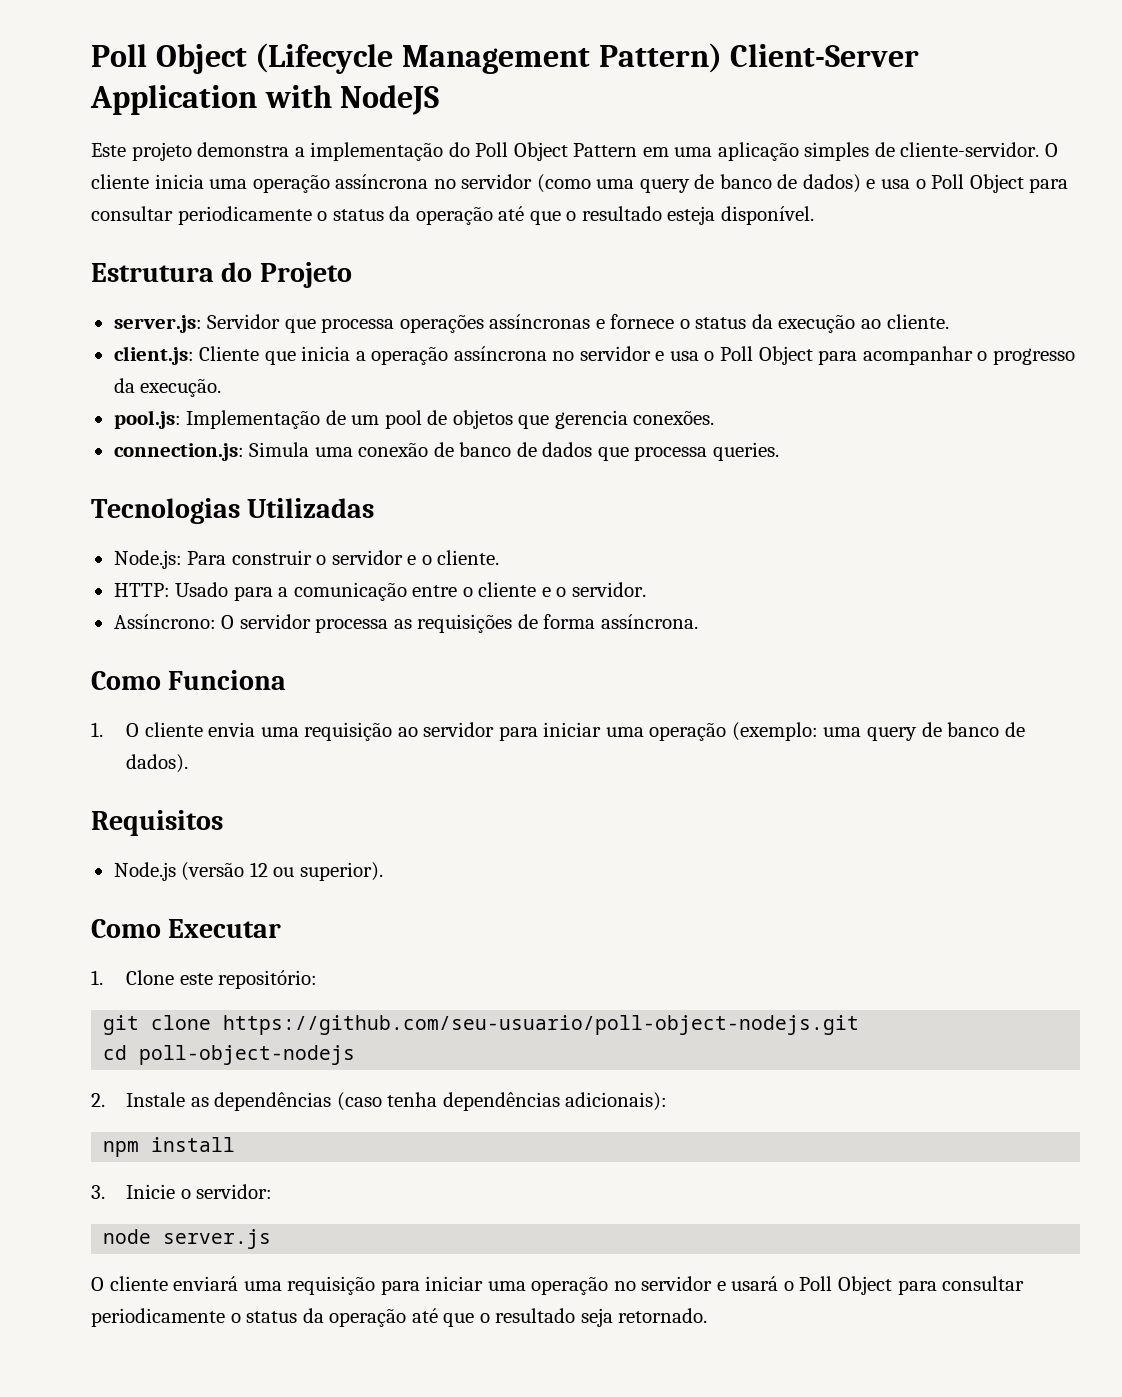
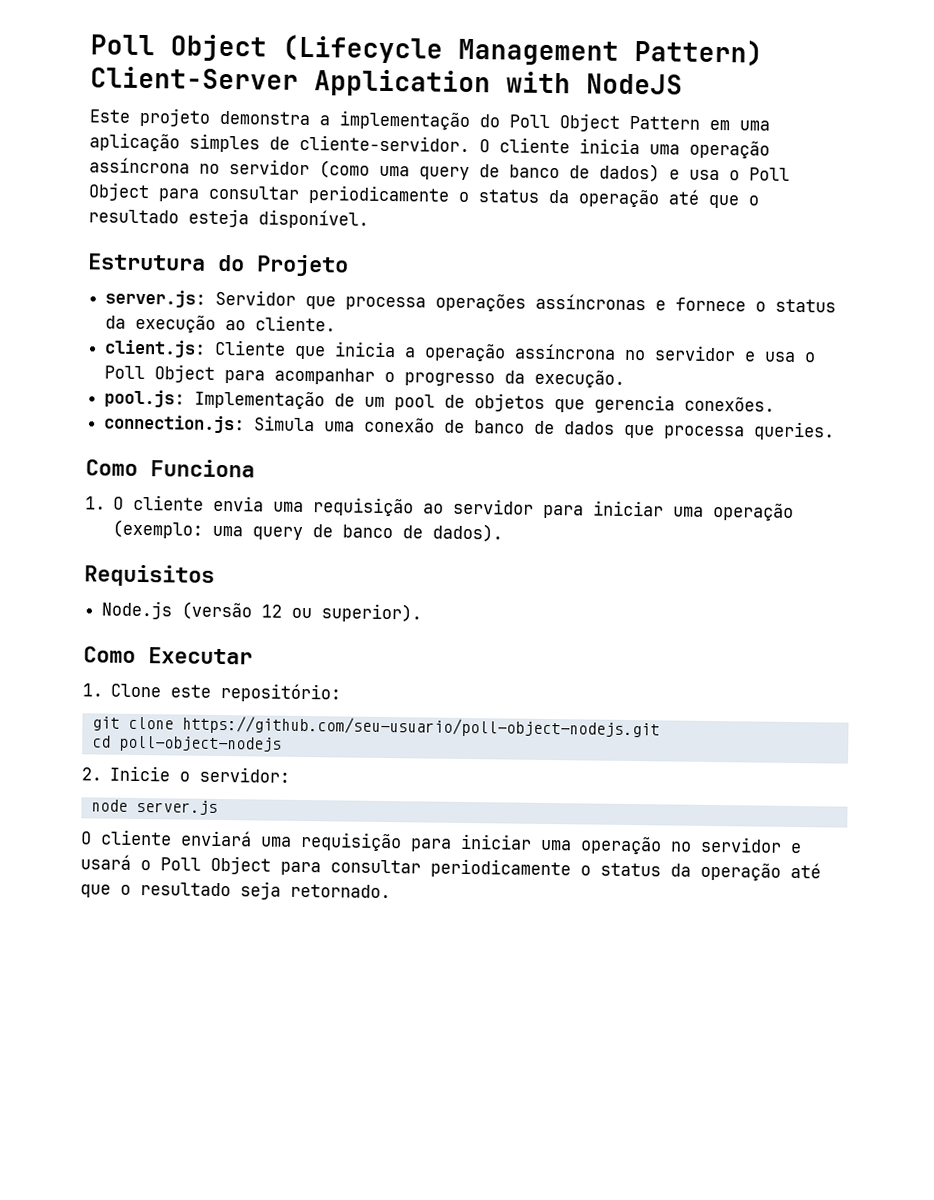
[91,498,375,524] [113,550,500,569] [113,582,646,601] [113,614,698,633] // Tecnologias Utilizadas // Node.js: Para construir o servidor e o cliente. // HTTP: Usado para a comunicação entre o cliente e o servidor. // Assíncrono: O servidor processa as requisições de forma assíncrona. -> (836, 431) none
[126,1092,668,1111] [103,1137,236,1157] [91,1185,105,1199] Instale as dependências (caso tenha dependências adicionais): // npm install // 3. -> (102, 774) none

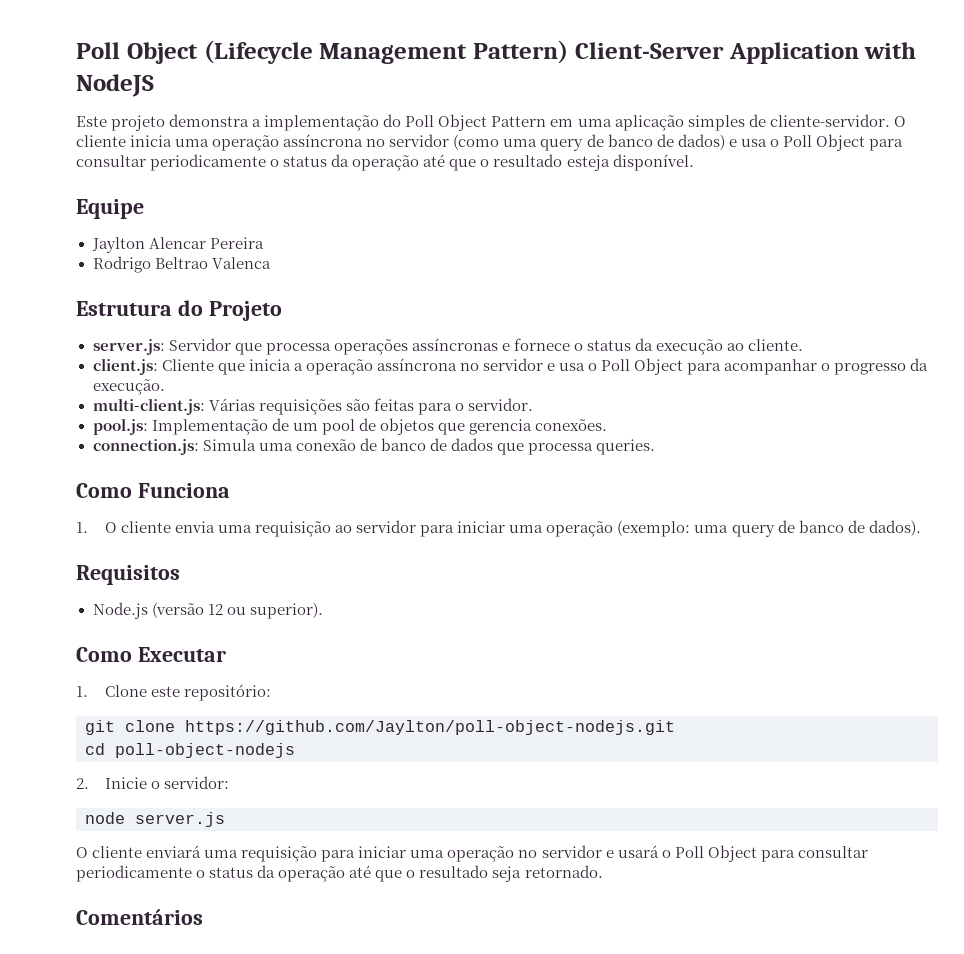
(369, 219) none -> [76,199,144,219] [91,237,264,253] [92,256,271,273] // Equipe // Jaylton Alencar Pereira // Rodrigo Beltrao Valenca
(626, 378) none -> [92,398,533,415] // multi-client.js: Várias requisições são feitas para o servidor.
[181,715,660,739] https://github.com/seu-usuario/poll-object-nodejs.git -> [185,720,675,735] https://github.com/Jaylton/poll-object-nodejs.git
(391, 891) none -> [76,909,203,925] // Comentários

